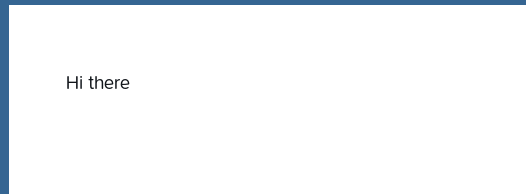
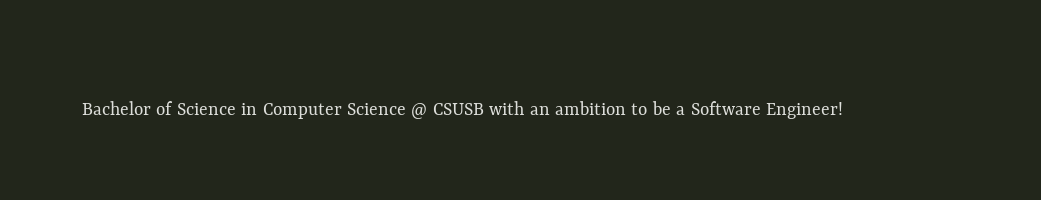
[66,76,131,89] Hi there -> [82,101,843,119] Bachelor of Science in Computer Science @ CSUSB with an ambition to be a Software Engineer!

